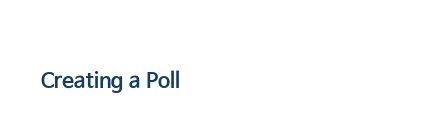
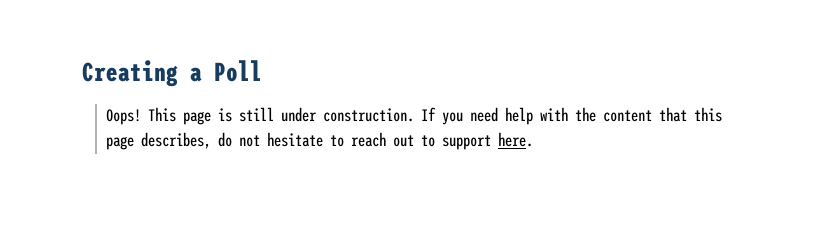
(181, 79) none -> [106,107,723,125] [106,132,534,150] // Oops! This page is still under construction. If you need help with the content that this page describes, do not hesitate to reach out to support here.

